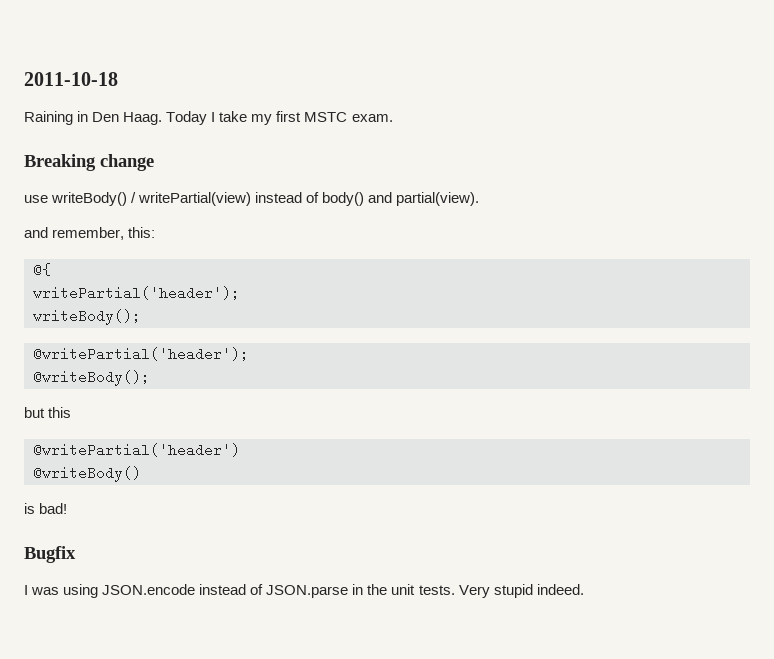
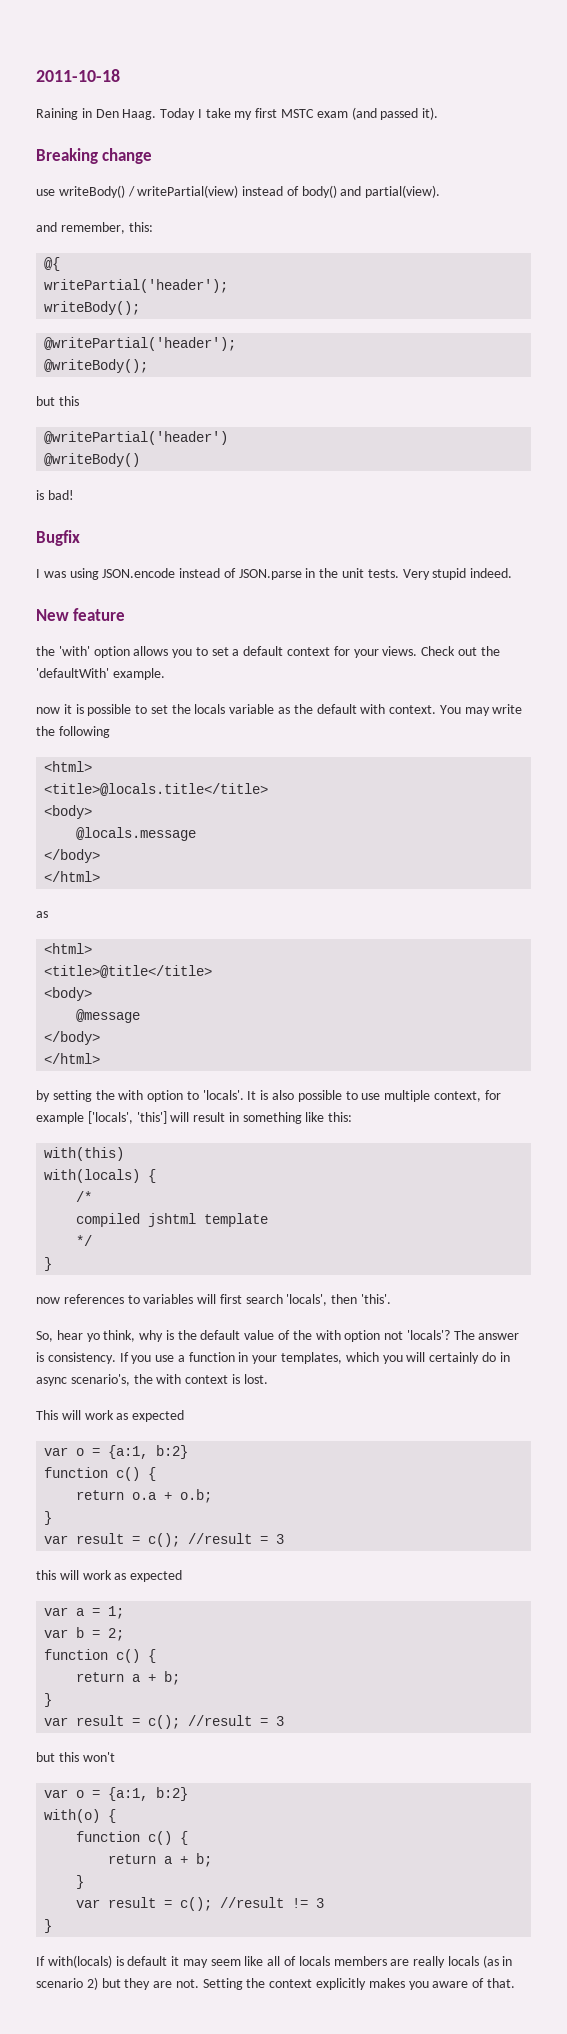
[351,114,393,122] exam. -> [316,107,439,120] exam (and passed it).
(584, 589) none -> [36,608,126,621] [36,646,500,658] [36,668,165,680] [36,704,523,716] [36,726,110,738] [44,761,93,772] [44,783,269,796] [44,805,93,819] [76,827,197,841] [44,849,101,863] [44,871,101,882] [36,911,48,918] [44,943,93,954] [44,965,213,978] [44,987,93,1001] [76,1009,141,1023] [44,1031,101,1045] [44,1053,101,1064] [36,1090,501,1102] [36,1111,353,1124] [44,1147,125,1161] [44,1169,157,1183] [76,1191,93,1202] [76,1213,269,1227] [76,1235,93,1246] [44,1257,53,1271] [36,1294,392,1306] [36,1330,520,1342] [36,1352,510,1364] [36,1374,268,1386] [36,1410,185,1422] [44,1445,189,1459] [44,1467,157,1481] [76,1489,213,1503] [44,1511,53,1525] [44,1533,285,1547] [36,1570,183,1582] [44,1606,125,1619] [44,1627,125,1641] [44,1649,157,1663] [76,1671,181,1685] [44,1693,53,1707] [44,1715,285,1729] [36,1752,115,1762] [44,1787,189,1801] [44,1809,117,1823] [76,1831,189,1845] [108,1853,213,1867] [76,1875,85,1889] [76,1897,325,1911] [44,1919,53,1933] [36,1955,513,1968] [36,1977,515,1990] // New feature // the 'with' option allows you to set a default context for your views. Check out the 'defaultWith' example. // now it is possible to set the locals variable as the default with context. You may write the following // <html> // <title>@locals.title</title> // <body> // @locals.message // </body> // </html> // as // <html> // <title>@title</title> // <body> // @message // </body> // </html> // by setting the with option to 'locals'. It is also possible to use multiple context, for example ['locals', 'this'] will result in something like this: // with(this) // with(locals) { // /* // compiled jshtml template // */ // } // now references to variables will first search 'locals', then 'this'. // So, hear yo think, why is the default value of the with option not 'locals'? The answer is consistency. If you use a function in your templates, which you will certainly do in async scenario's, the with context is lost. // This will work as expected // var o = {a:1, b:2} // function c() { // return o.a + o.b; // } // var result = c(); //result = 3 // this will work as expected // var a = 1; // var b = 2; // function c() { // return a + b; // } // var result = c(); //result = 3 // but this won't // var o = {a:1, b:2} // with(o) { // function c() { // return a + b; // } // var result = c(); //result != 3 // } // If with(locals) is default it may seem like all of locals members are really locals (as in scenario 2) but they are not. Setting the context explicitly makes you aware of that.

